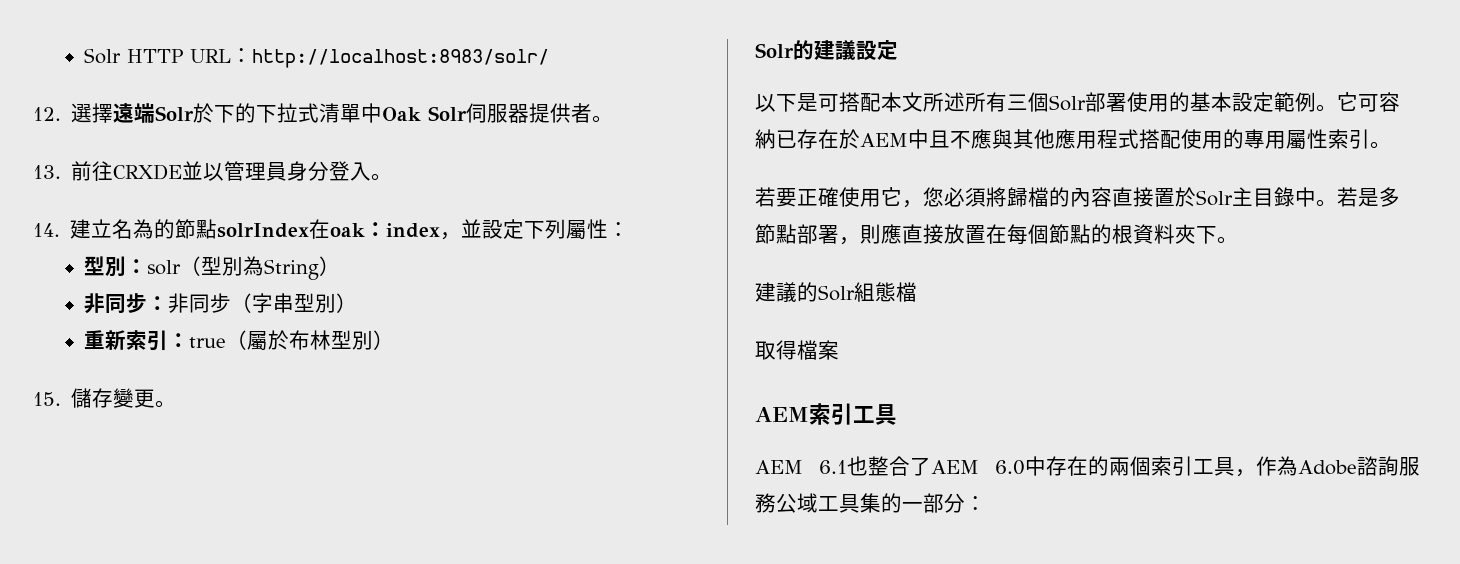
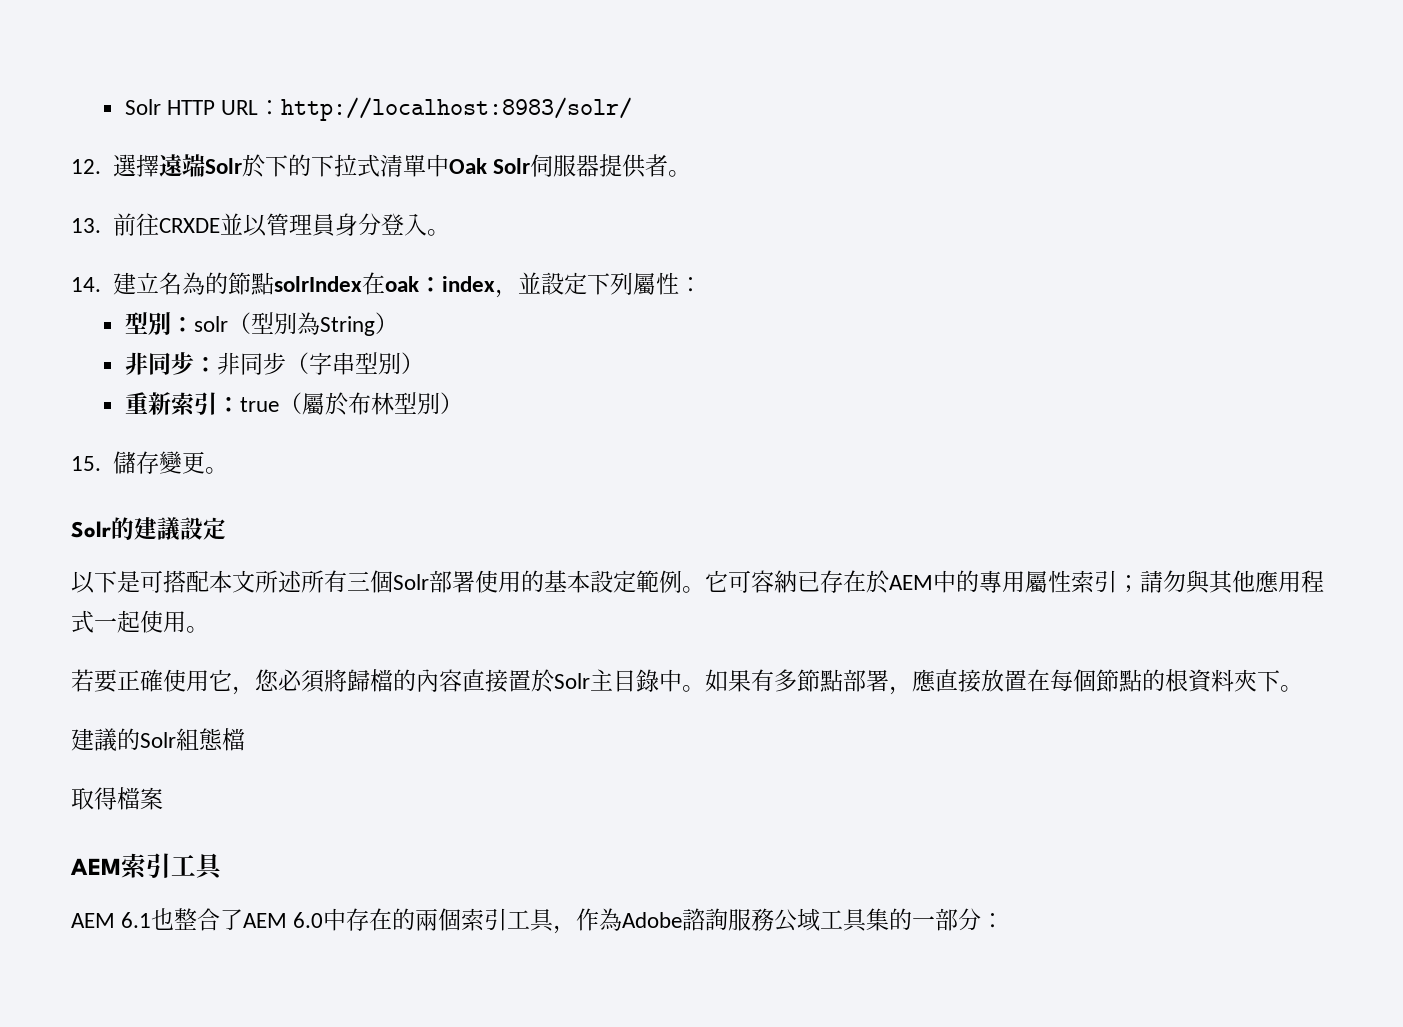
[929,129,1370,150] 且不應與其他應用程式搭配使用的專用屬性索引 -> [956,570,1324,594] [71,610,186,633] 的專用屬性索引；請勿與其他應用程式一起使用
[1337,187,1379,207] 若是 -> [705,669,774,692] 如果有
[860,224,881,244] 則 -> (912, 690) none

